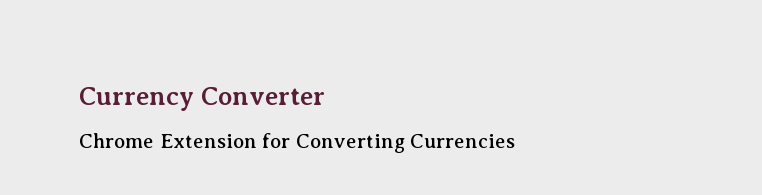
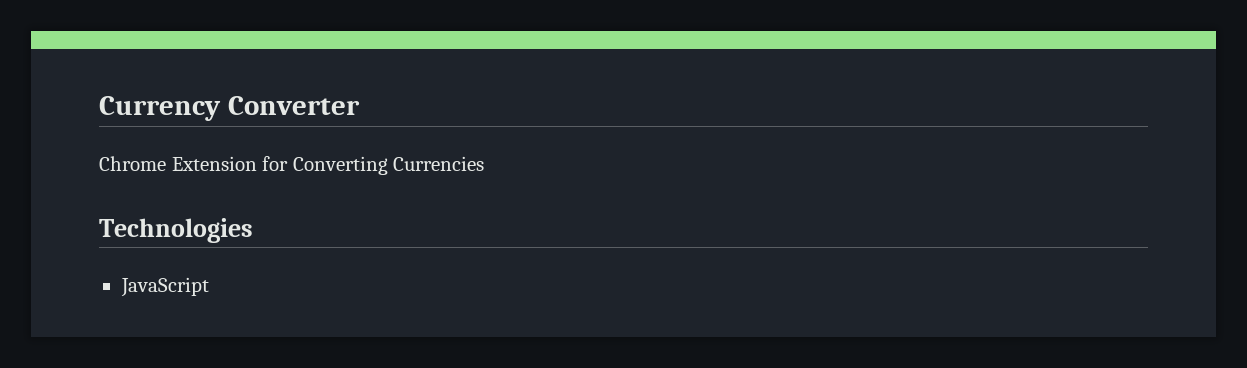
(516, 141) none -> [99,218,253,243] [120,277,209,297] // Technologies // JavaScript

